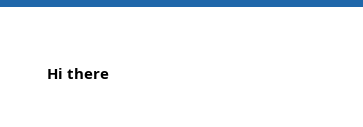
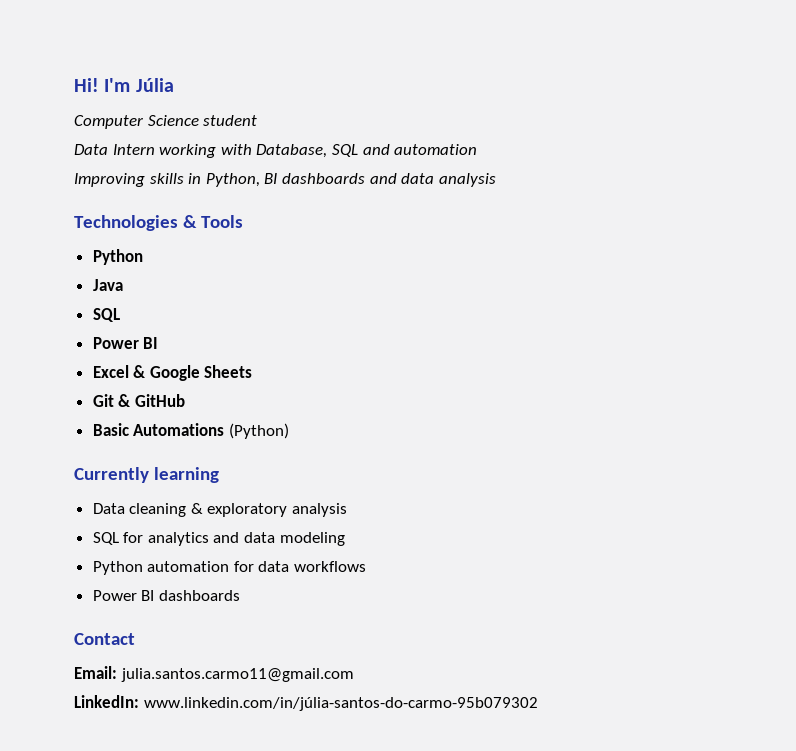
[47,68,110,79] Hi there -> [74,78,174,92] [74,115,258,129] [74,144,478,158] [74,173,496,187] [74,215,243,231] [92,249,143,265] [92,279,123,291] [92,308,120,322] [92,337,159,349] [92,365,253,381] [92,394,185,407] [92,423,289,439] [74,467,219,483] [92,503,348,517] [92,532,345,546] [92,561,367,575] [92,590,240,601] [74,633,135,645] [74,666,354,682] [74,695,538,711] Hi! I'm Júlia // Computer Science student // Data Intern working with Database, SQL and automation // Improving skills in Python, BI dashboards and data analysis // Technologies & Tools // Python // Java // SQL // Power BI // Excel & Google Sheets // Git & GitHub // Basic Automations (Python) // Currently learning // Data cleaning & exploratory analysis // SQL for analytics and data modeling // Python automation for data workflows // Power BI dashboards // Contact // Email: julia.santos.carmo11@gmail.com // LinkedIn: www.linkedin.com/in/júlia-santos-do-carmo-95b079302

